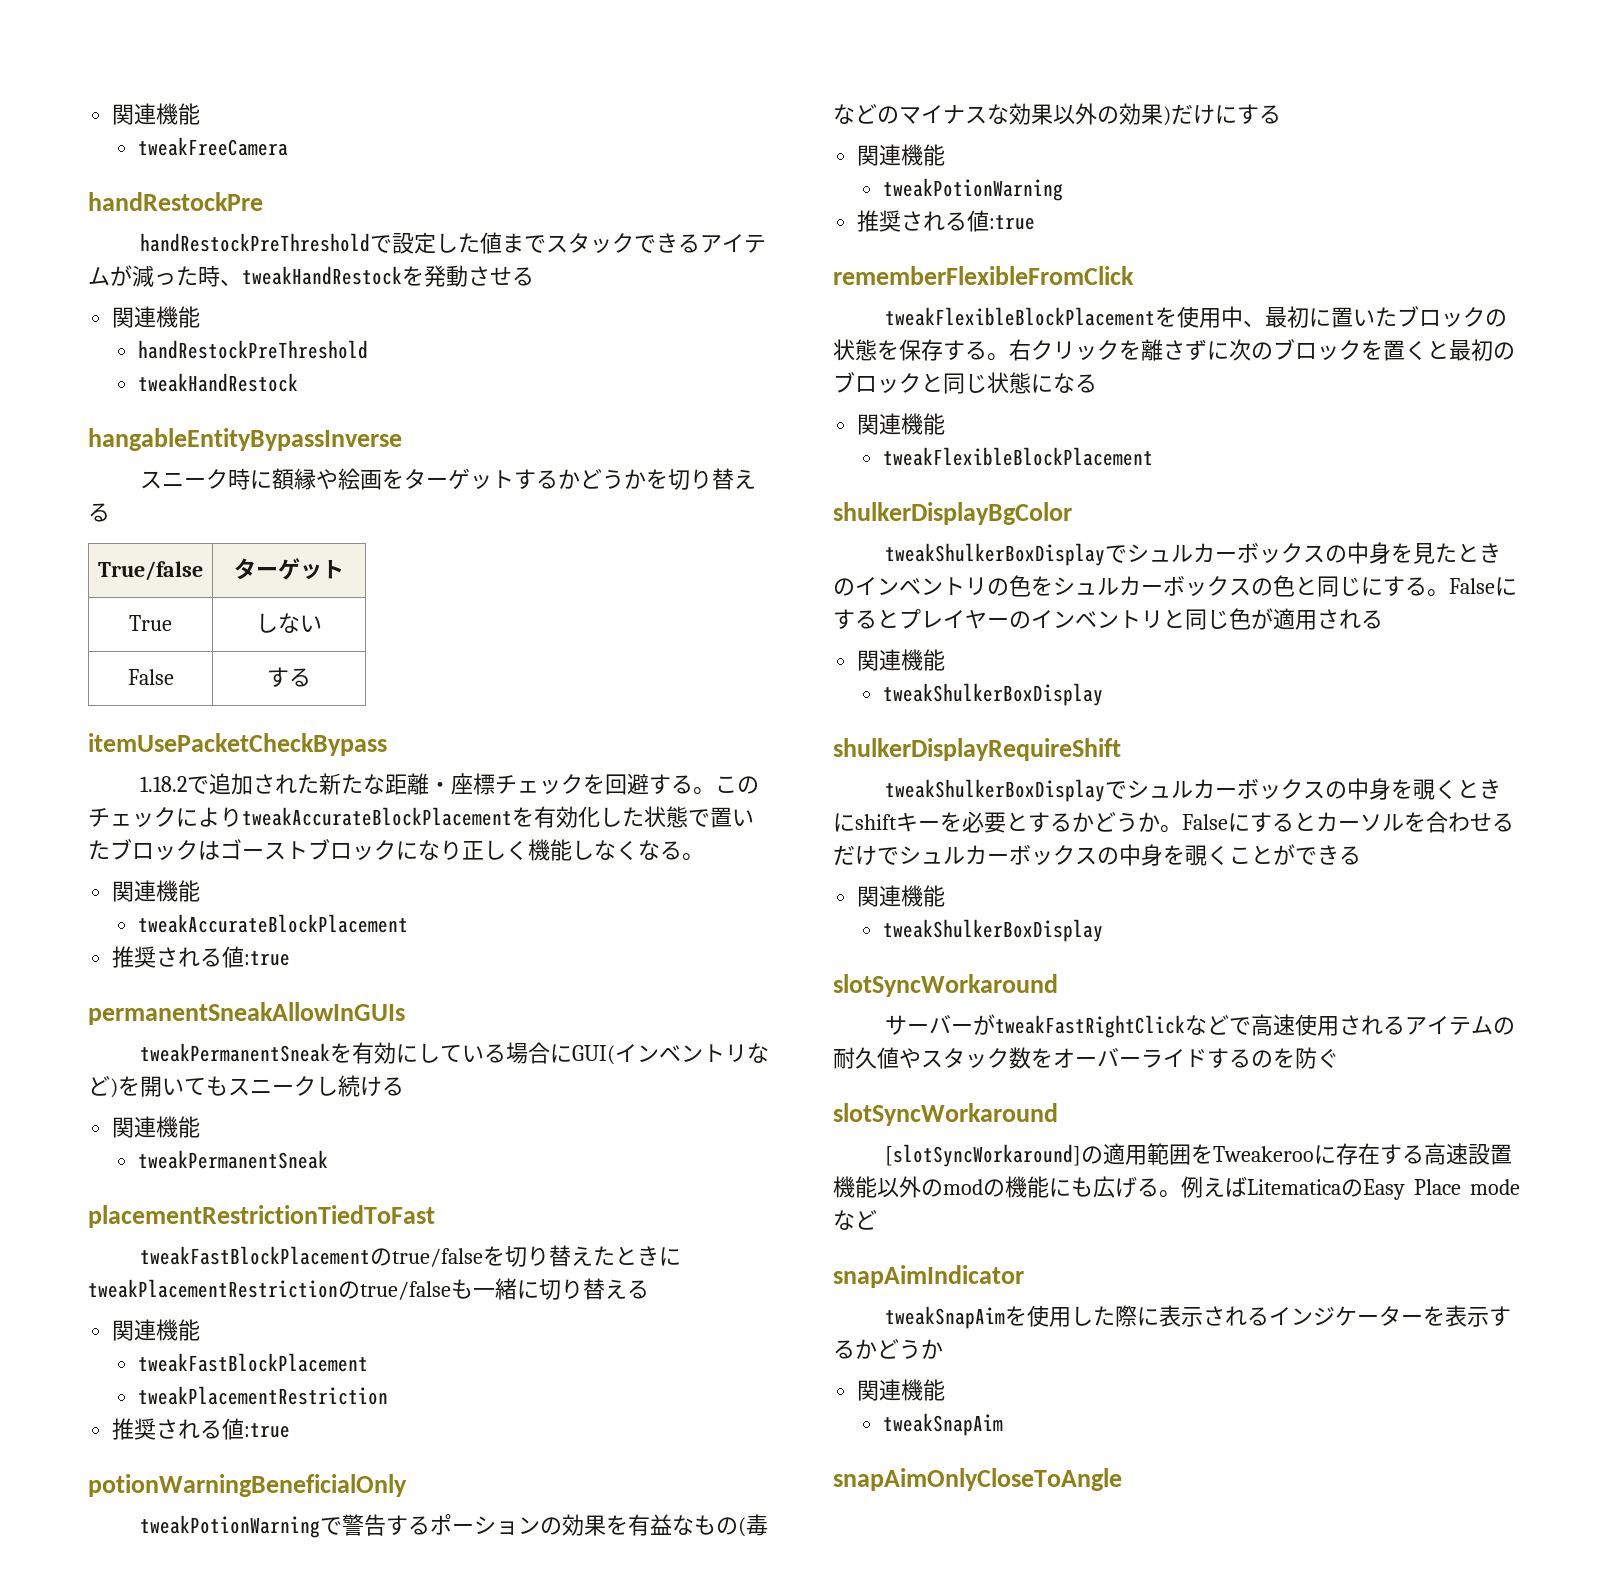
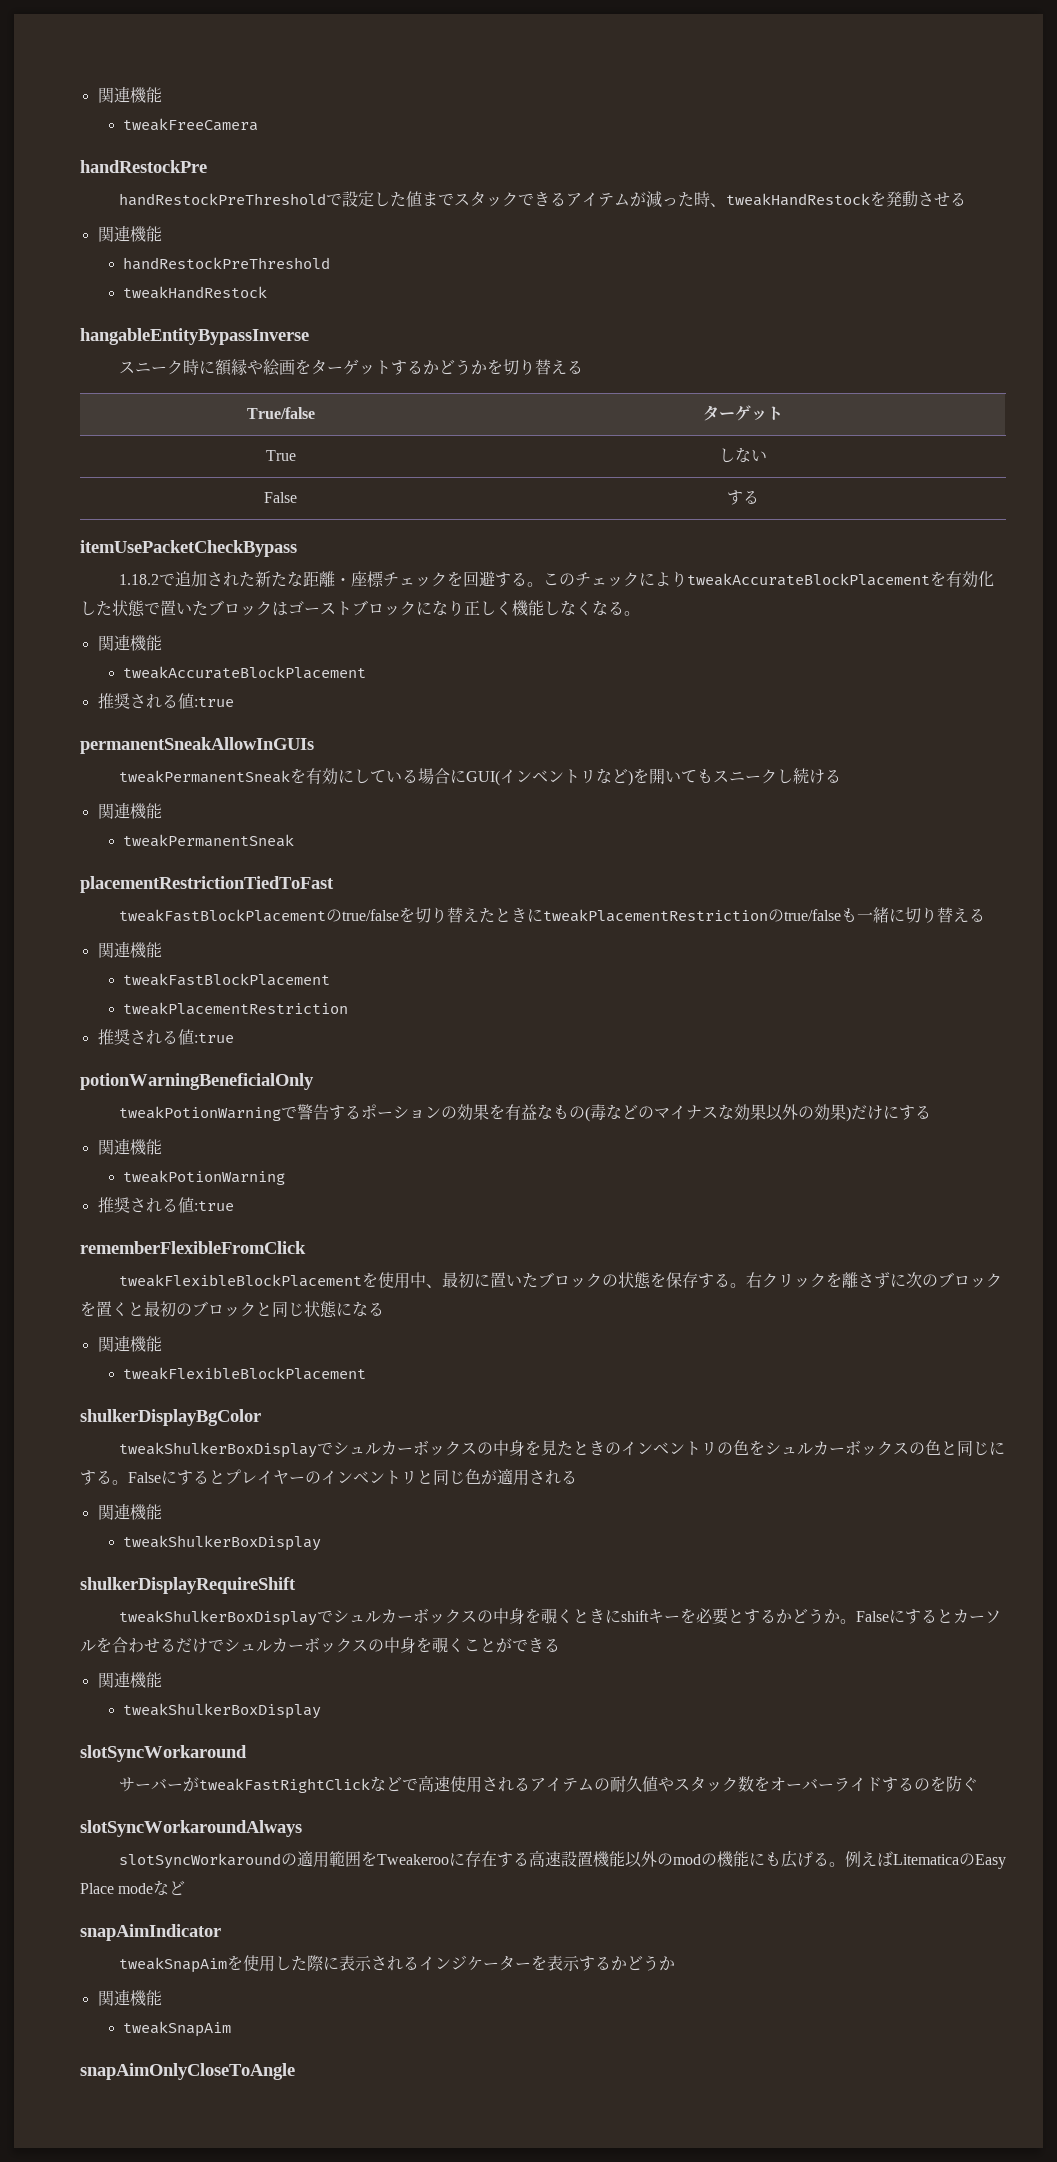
[833,1103,1058,1126] [884,1144,1081,1167] // slotSyncWorkaround // [slotSyncWorkaround] -> [80,1820,302,1837] [118,1853,281,1869] // slotSyncWorkaroundAlways // slotSyncWorkaround

